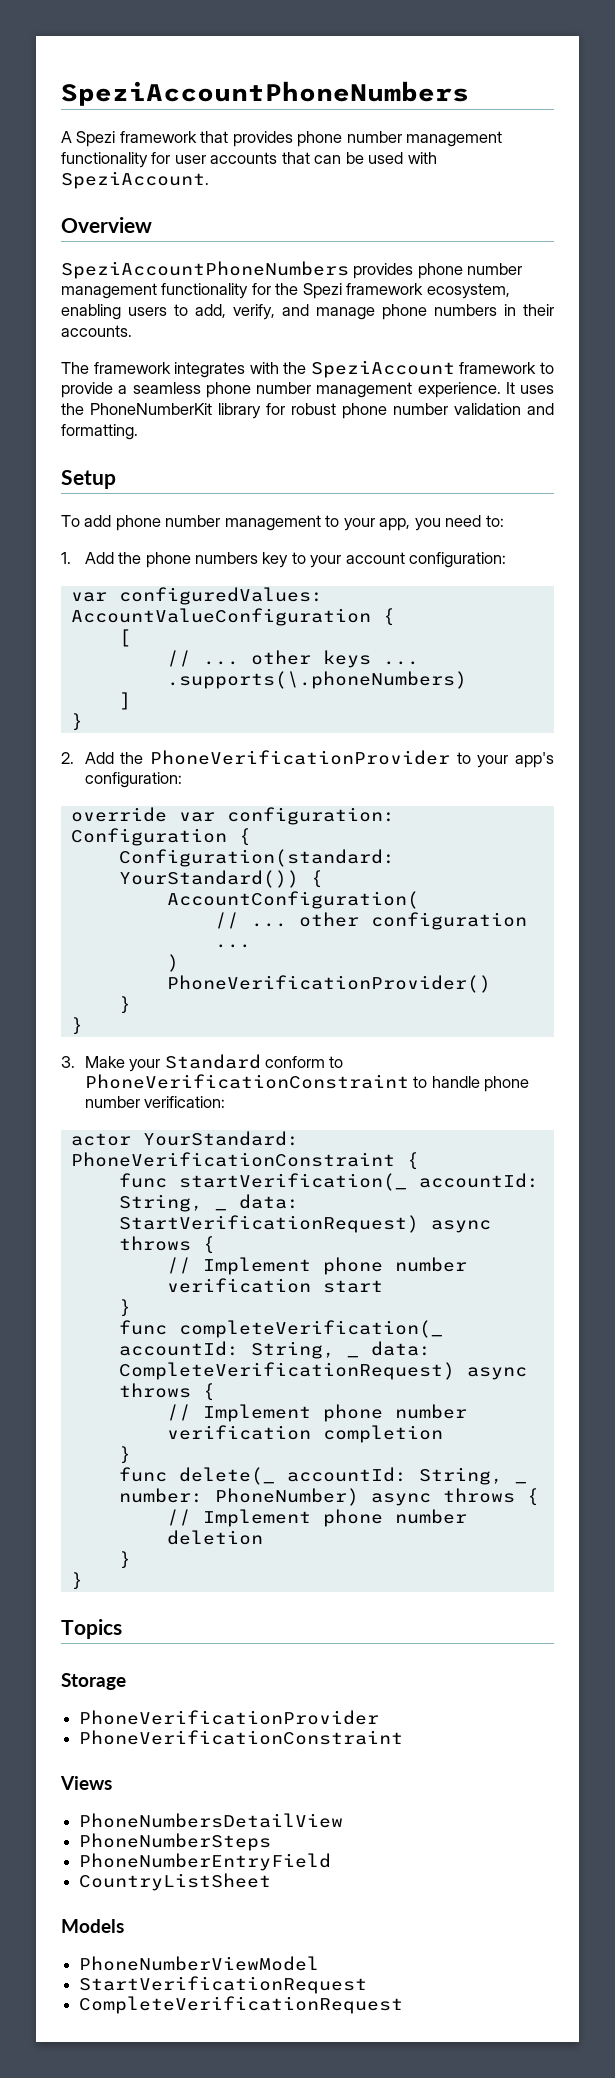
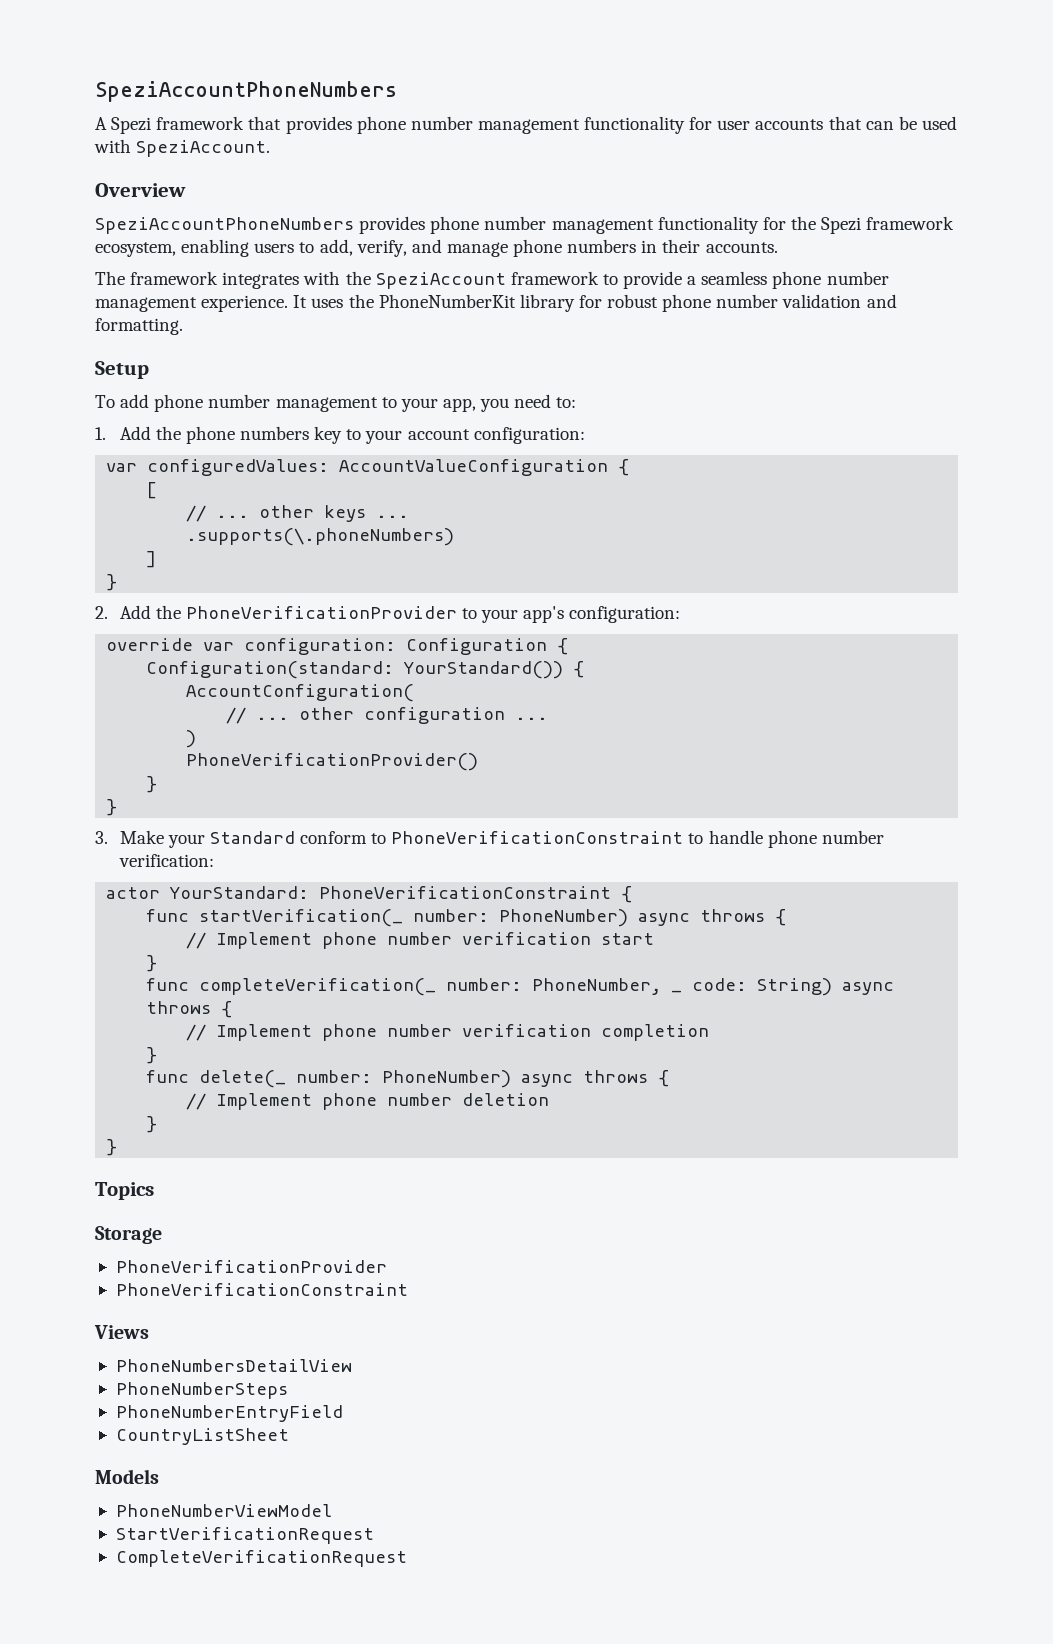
[418,1173,539,1188] [118,1194,299,1212] [118,1215,419,1233] accountId: String, _ data: StartVerificationRequest) -> [413,909,629,927] number: PhoneNumber)
[118,1341,431,1359] [118,1362,455,1380] accountId: String, _ data: CompleteVerificationRequest) -> [446,978,833,996] number: PhoneNumber, _ code: String)
[286,1467,527,1485] accountId: String, _ -> (287, 1079) none

